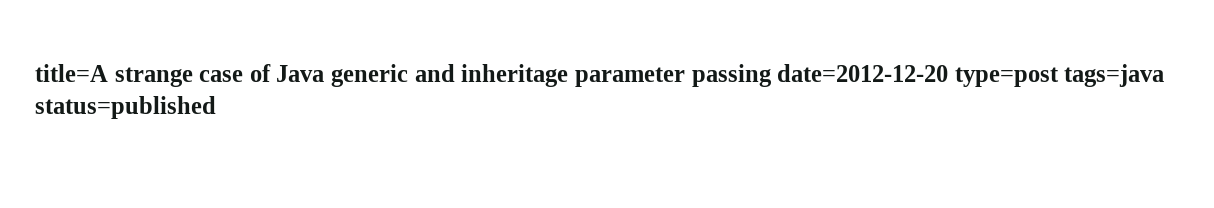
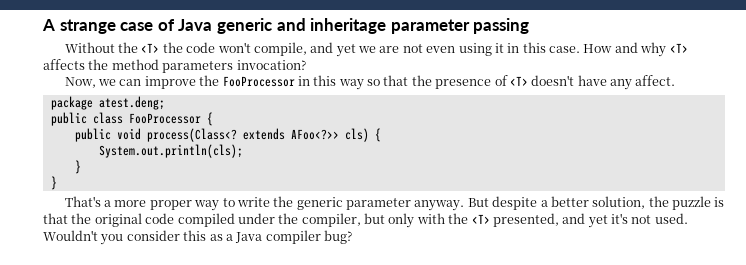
[35,64,108,82] title=A -> [42,19,55,31] A
[777,64,1165,87] [35,96,216,119] date=2012-12-20 type=post tags=java status=published -> [64,42,688,57] [43,59,306,73] [64,75,676,90] [50,96,165,110] [50,112,213,126] [74,128,381,142] [98,144,243,158] [74,160,81,174] [50,176,57,190] [64,196,725,211] [43,213,688,228] [43,230,352,245] // Without the <T> the code won't compile, and yet we are not even using it in this case. How and why <T> affects the method parameters invocation? // Now, we can improve the FooProcessor in this way so that the presence of <T> doesn't have any affect. // package atest.deng; // public class FooProcessor { // public void process(Class<? extends AFoo<?>> cls) { // System.out.println(cls); // } // } // That's a more proper way to write the generic parameter anyway. But despite a better solution, the puzzle is that the original code compiled under the compiler, but only with the <T> presented, and yet it's not used. Wouldn't you consider this as a Java compiler bug?

